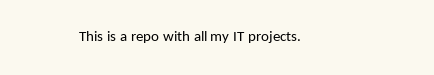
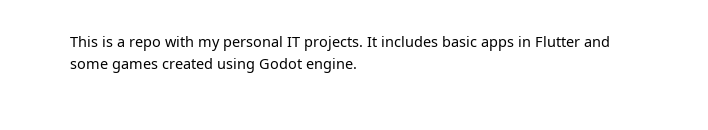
[193,31,302,43] all my IT projects. -> [198,36,610,51] [70,58,357,73] my personal IT projects. It includes basic apps in Flutter and some games created using Godot engine.

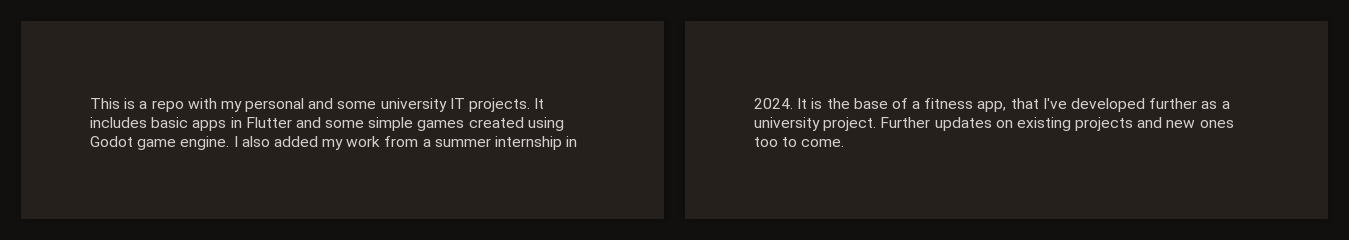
(283, 43) none -> [308,98,447,112] and some university
(108, 65) none -> [368,117,414,131] simple
[306,58,357,73] engine. -> [137,136,578,150] [754,98,1230,112] [754,117,1234,131] [754,137,845,147] game engine. I also added my work from a summer internship in 2024. It is the base of a fitness app, that I've developed further as a university project. Further updates on existing projects and new ones too to come.

